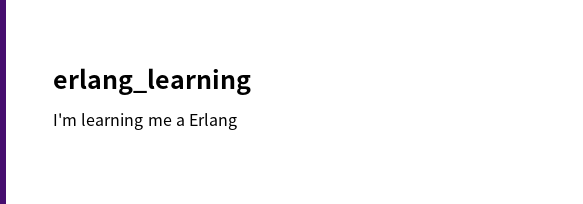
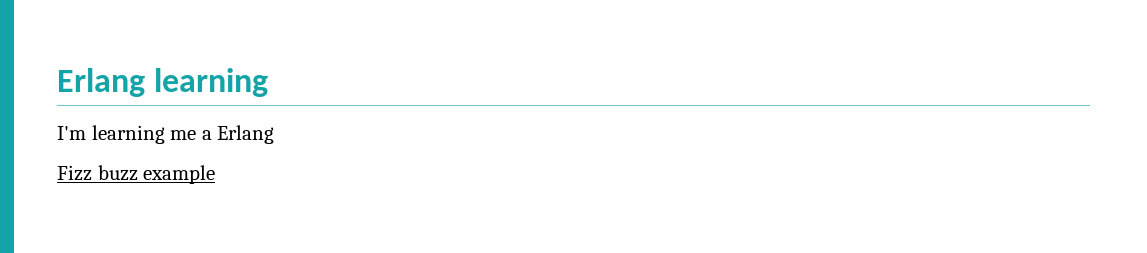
[53,68,251,95] erlang_learning -> [57,68,269,97] Erlang learning
(238, 121) none -> [57,165,216,184] // Fizz buzz example

